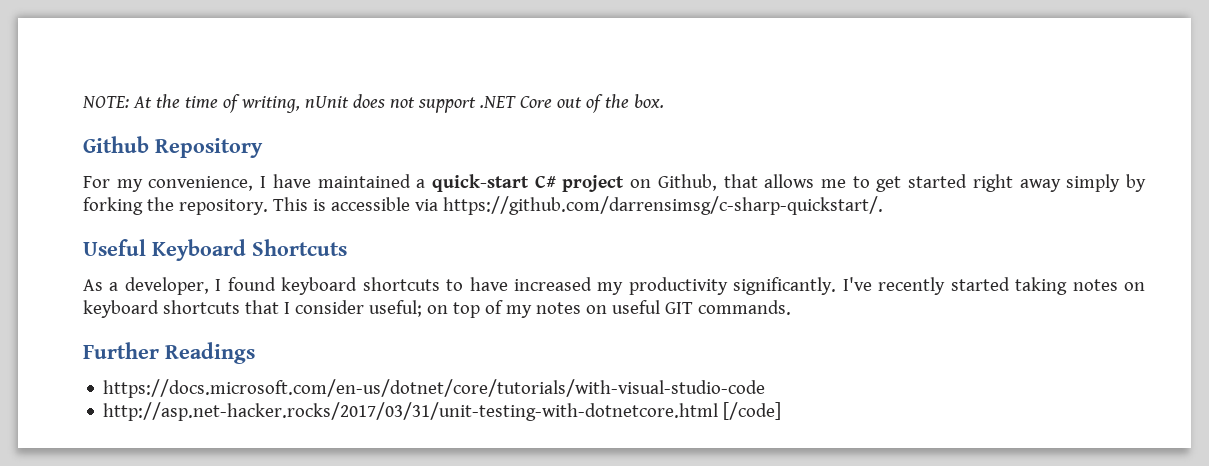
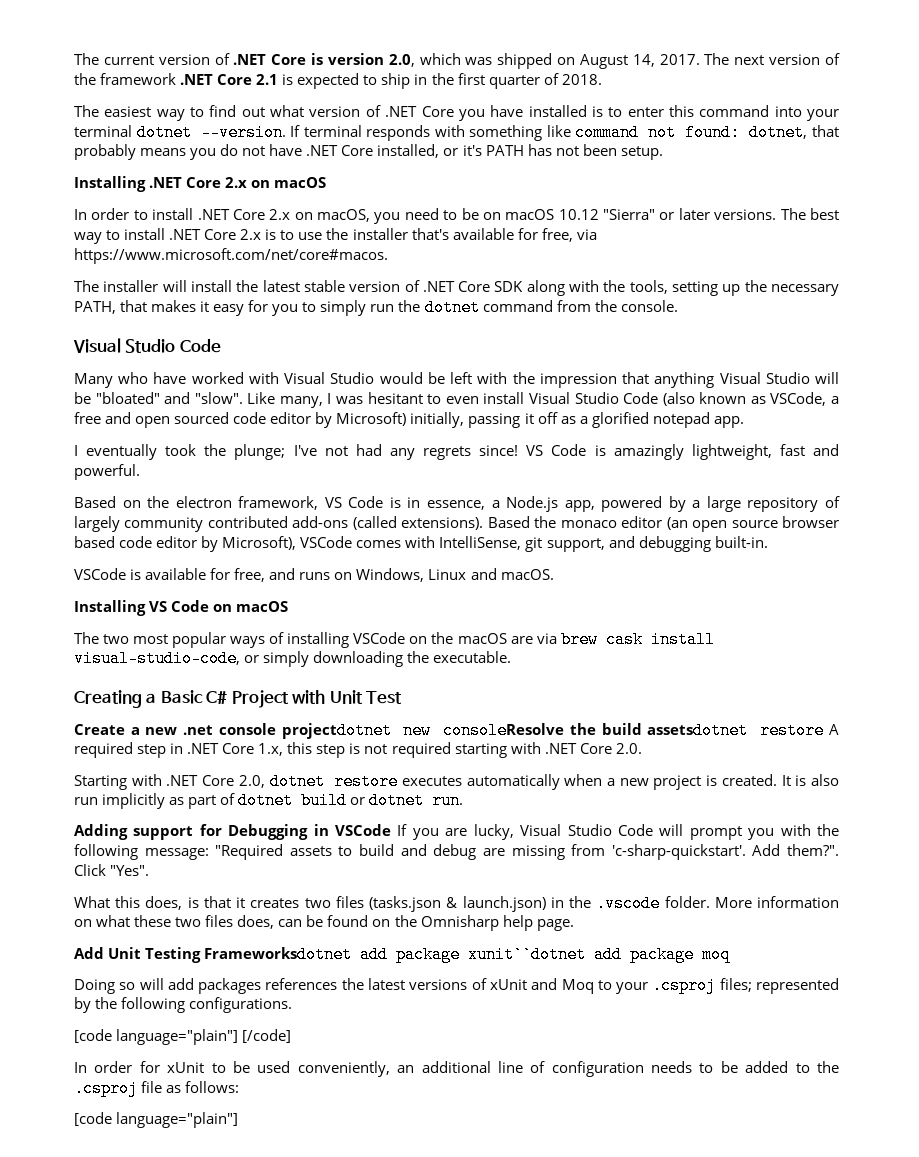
[82,94,664,113] [83,136,263,158] [83,174,1146,192] [83,196,883,215] [83,239,347,261] [83,277,1145,295] [83,300,791,318] [83,342,255,364] [103,379,766,398] [103,402,782,421] NOTE: At the time of writing, nUnit does not support .NET Core out of the box. // Github Repository // For my convenience, I have maintained a quick-start C# project on Github, that allows me to get started right away simply by forking the repository. This is accessible via https://github.com/darrensimsg/c-sharp-quickstart/. // Useful Keyboard Shortcuts // As a developer, I found keyboard shortcuts to have increased my productivity significantly. I've recently started taking notes on keyboard shortcuts that I consider useful; on top of my notes on useful GIT commands. // Further Readings // https://docs.microsoft.com/en-us/dotnet/core/tutorials/with-visual-studio-code // http://asp.net-hacker.rocks/2017/03/31/unit-testing-with-dotnetcore.html [/code] -> [74,53,841,69] [74,73,602,89] [74,105,840,121] [74,124,840,141] [74,144,663,160] [74,176,327,192] [74,208,840,224] [74,228,597,244] [74,248,388,264] [74,280,839,296] [74,299,678,316] [73,338,221,353] [74,372,840,388] [74,392,839,408] [74,412,744,428] [74,444,840,460] [74,464,140,480] [74,496,840,512] [74,516,839,532] [74,536,768,552] [74,568,554,582] [74,600,289,616] [74,631,715,648] [74,650,512,667] [74,690,403,708] [74,722,840,739] [74,742,642,758] [74,773,840,790] [74,792,464,809] [74,824,839,840] [74,844,840,860] [74,864,150,876] [74,895,840,912] [74,915,574,931] [74,946,731,963] [74,977,839,994] [74,997,293,1013] [74,1029,292,1045] [74,1061,840,1077] [74,1080,240,1097] [74,1112,239,1128] The current version of .NET Core is version 2.0, which was shipped on August 14, 2017. The next version of the framework .NET Core 2.1 is expected to ship in the first quarter of 2018. // The easiest way to find out what version of .NET Core you have installed is to enter this command into your terminal dotnet --version. If terminal responds with something like command not found: dotnet, that probably means you do not have .NET Core installed, or it's PATH has not been setup. // Installing .NET Core 2.x on macOS // In order to install .NET Core 2.x on macOS, you need to be on macOS 10.12 "Sierra" or later versions. The best way to install .NET Core 2.x is to use the installer that's available for free, via https://www.microsoft.com/net/core#macos. // The installer will install the latest stable version of .NET Core SDK along with the tools, setting up the necessary PATH, that makes it easy for you to simply run the dotnet command from the console. // Visual Studio Code // Many who have worked with Visual Studio would be left with the impression that anything Visual Studio will be "bloated" and "slow". Like many, I was hesitant to even install Visual Studio Code (also known as VSCode, a free and open sourced code editor by Microsoft) initially, passing it off as a glorified notepad app. // I eventually took the plunge; I've not had any regrets since! VS Code is amazingly lightweight, fast and powerful. // Based on the electron framework, VS Code is in essence, a Node.js app, powered by a large repository of largely community contributed add-ons (called extensions). Based the monaco editor (an open source browser based code editor by Microsoft), VSCode comes with IntelliSense, git support, and debugging built-in. // VSCode is available for free, and runs on Windows, Linux and macOS. // Installing VS Code on macOS // The two most popular ways of installing VSCode on the macOS are via brew cask install visual-studio-code, or simply downloading the executable. // Creating a Basic C# Project with Unit Test // Create a new .net console projectdotnet new consoleResolve the build assetsdotnet restore A required step in .NET Core 1.x, this step is not required starting with .NET Core 2.0. // Starting with .NET Core 2.0, dotnet restore executes automatically when a new project is created. It is also run implicitly as part of dotnet build or dotnet run. // Adding support for Debugging in VSCode If you are lucky, Visual Studio Code will prompt you with the following message: "Required assets to build and debug are missing from 'c-sharp-quickstart'. Add them?". Click "Yes". // What this does, is that it creates two files (tasks.json & launch.json) in the .vscode folder. More information on what these two files does, can be found on the Omnisharp help page. // Add Unit Testing Frameworksdotnet add package xunit``dotnet add package moq // Doing so will add packages references the latest versions of xUnit and Moq to your .csproj files; represented by the following configurations. // [code language="plain"] [/code] // In order for xUnit to be used conveniently, an additional line of configuration needs to be added to the .csproj file as follows: // [code language="plain"]

